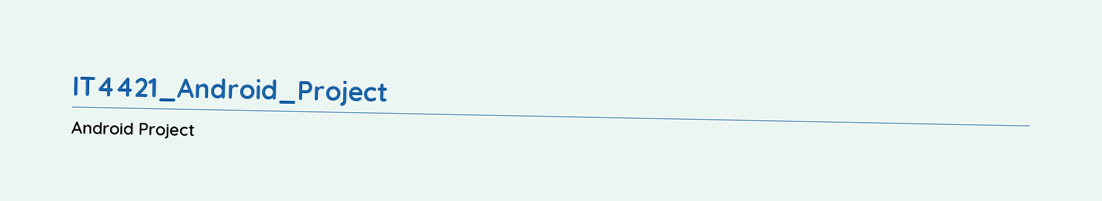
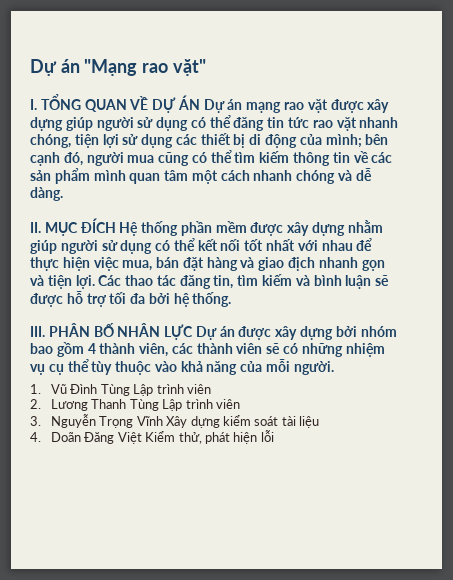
[71,74,389,107] [71,120,195,139] IT4421_Android_Project // Android Project -> [30,59,206,76] [30,94,390,113] [30,115,399,131] [30,133,389,148] [30,150,393,166] [30,168,372,184] [30,187,63,201] [30,218,383,236] [30,238,373,254] [30,257,385,271] [30,274,390,289] [30,291,232,307] [30,323,397,340] [30,342,385,357] [30,359,334,375] [30,384,211,396] [30,399,240,411] [30,414,320,428] [30,430,274,444] Dự án "Mạng rao vặt" // I. TỔNG QUAN VỀ DỰ ÁN Dự án mạng rao vặt được xây dựng giúp người sử dụng có thể đăng tin tức rao vặt nhanh chóng, tiện lợi sử dụng các thiết bị di động của mình; bên cạnh đó, người mua cũng có thể tìm kiếm thông tin về các sản phẩm mình quan tâm một cách nhanh chóng và dễ dàng. // II. MỤC ĐÍCH Hệ thống phần mềm được xây dựng nhằm giúp người sử dụng có thể kết nối tốt nhất với nhau để thực hiện việc mua, bán đặt hàng và giao địch nhanh gọn và tiện lợi. Các thao tác đăng tin, tìm kiếm và bình luận sẽ được hỗ trợ tối đa bởi hệ thống. // III. PHÂN BỐ NHÂN LỰC Dự án được xây dựng bởi nhóm bao gồm 4 thành viên, các thành viên sẽ có những nhiệm vụ cụ thể tùy thuộc vào khả năng của mỗi người. // 1. Vũ Đình Tùng Lập trình viên // 2. Lương Thanh Tùng Lập trình viên // 3. Nguyễn Trọng Vĩnh Xây dựng kiểm soát tài liệu // 4. Doãn Đăng Việt Kiểm thử, phát hiện lỗi

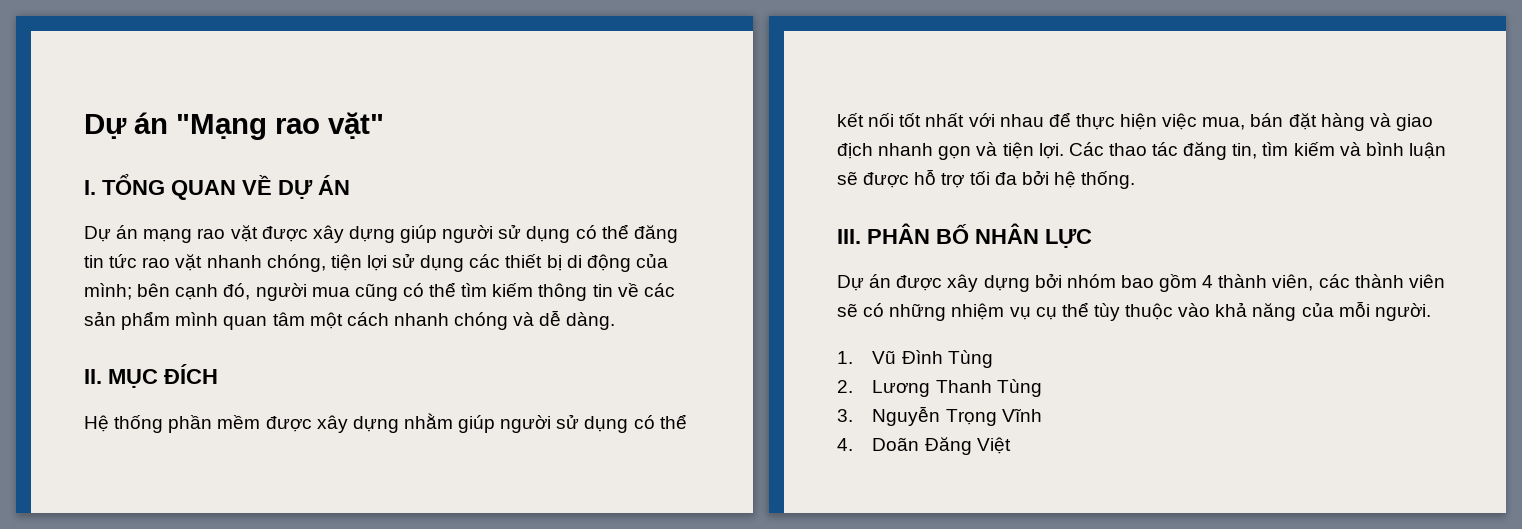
(200, 102) none -> (350, 185) //
(116, 225) none -> (218, 374) //
(194, 332) none -> (1092, 238) //
[133,384,211,396] Lập trình viên -> (993, 359) none
[162,399,240,411] Lập trình viên -> (1042, 388) none
[166,415,320,428] Xây dựng kiểm soát tài liệu -> (1042, 415) none
[145,430,274,444] Kiểm thử, phát hiện lỗi -> (1011, 445) none

